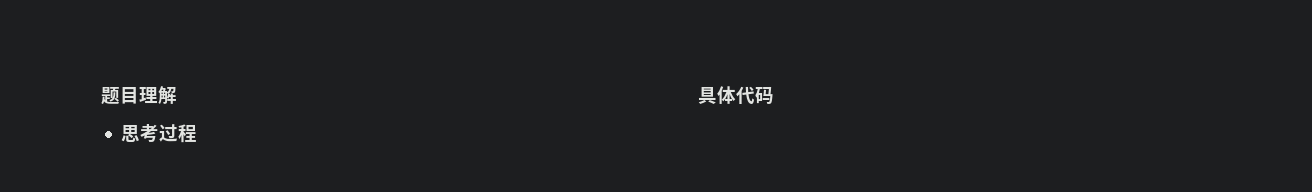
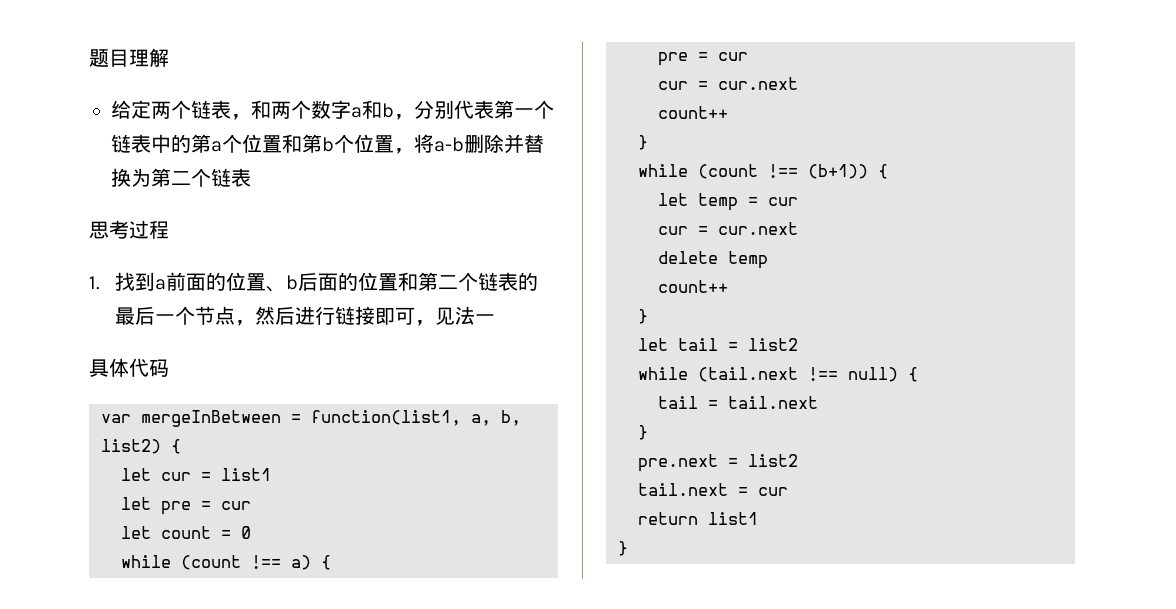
[121,124,198,143] [698,86,774,105] 思考过程 // 具体代码 -> [111,100,554,120] [111,134,544,154] [111,168,251,187] [89,220,169,239] [89,272,539,292] [115,306,496,326] [89,358,169,377] [101,410,521,427] [101,439,181,454] [121,468,271,481] [121,497,251,515] [121,526,251,539] [121,555,331,570] [658,52,748,66] [658,77,798,90] [658,106,728,119] [638,135,648,150] [638,164,888,179] [658,193,798,211] [658,222,798,235] [658,251,768,269] [658,280,728,293] [638,309,648,324] [638,338,798,351] [638,367,918,382] [658,396,818,409] [638,425,648,440] [638,454,798,472] [638,483,788,496] [638,512,758,525] [618,541,628,556] 给定两个链表，和两个数字a和b，分别代表第一个链表中的第a个位置和第b个位置，将a-b删除并替换为第二个链表 // 思考过程 // 1.找到a前面的位置、b后面的位置和第二个链表的最后一个节点，然后进行链接即可，见法一 // 具体代码 // var mergeInBetween = function(list1, a, b, list2) { // let cur = list1 // let pre = cur // let count = 0 // while (count !== a) { // pre = cur // cur = cur.next // count++ // } // while (count !== (b+1)) { // let temp = cur // cur = cur.next // delete temp // count++ // } // let tail = list2 // while (tail.next !== null) { // tail = tail.next // } // pre.next = list2 // tail.next = cur // return list1 // }

